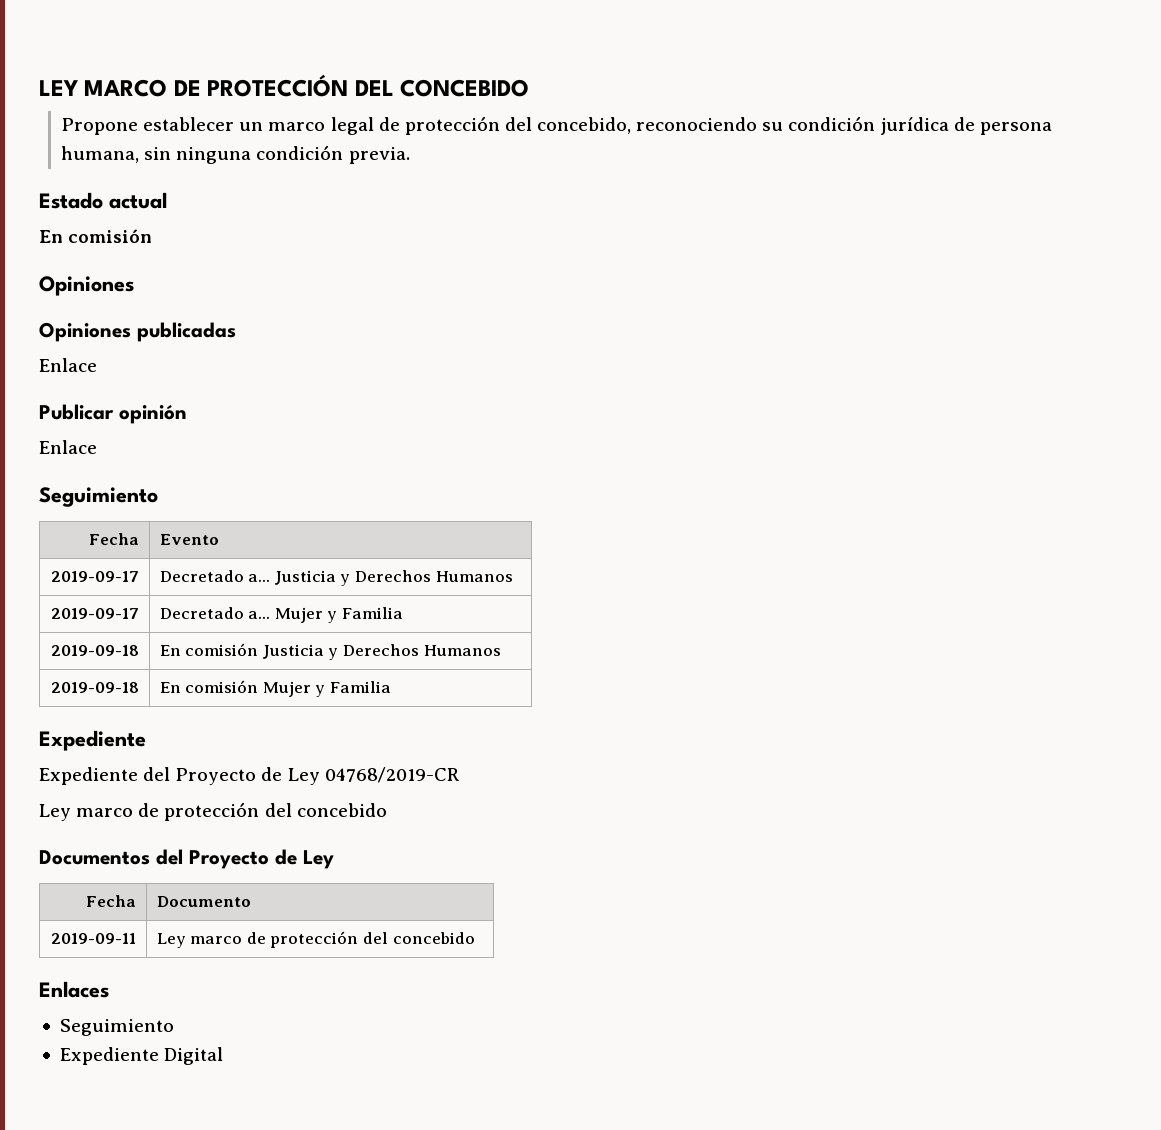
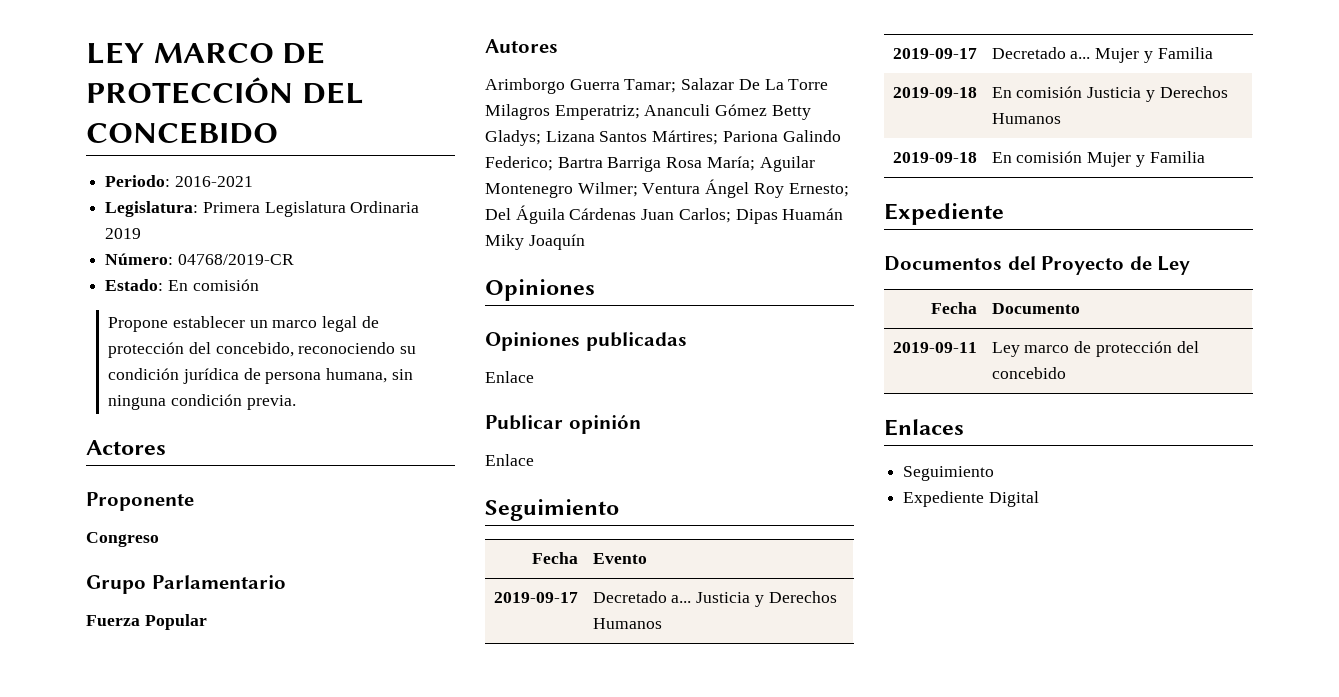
(530, 88) none -> [105,175,253,187] [105,201,420,217] [105,228,142,239] [105,253,294,265] [105,279,259,291] // Periodo: 2016-2021 // Legislatura: Primera Legislatura Ordinaria 2019 // Número: 04768/2019-CR // Estado: En comisión
[39,192,167,209] [39,229,153,243] Estado actual // En comisión -> [86,440,166,455] [86,492,194,511] [86,532,159,547] [86,575,286,594] [86,614,207,630] [485,39,558,53] [485,78,829,94] [485,104,811,120] [485,130,841,146] [485,156,815,172] [485,179,849,198] [485,205,844,224] [485,234,585,250] Actores // Proponente // Congreso // Grupo Parlamentario // Fuerza Popular // Autores // Arimborgo Guerra Tamar; Salazar De La Torre Milagros Emperatriz; Ananculi Gómez Betty Gladys; Lizana Santos Mártires; Pariona Galindo Federico; Bartra Barriga Rosa María; Aguilar Montenegro Wilmer; Ventura Ángel Roy Ernesto; Del Águila Cárdenas Juan Carlos; Dipas Huamán Miky Joaquín
[39,767,459,785] [39,802,387,821] // Expediente del Proyecto de Ley 04768/2019-CR // Ley marco de protección del concebido -> (1004, 214) none

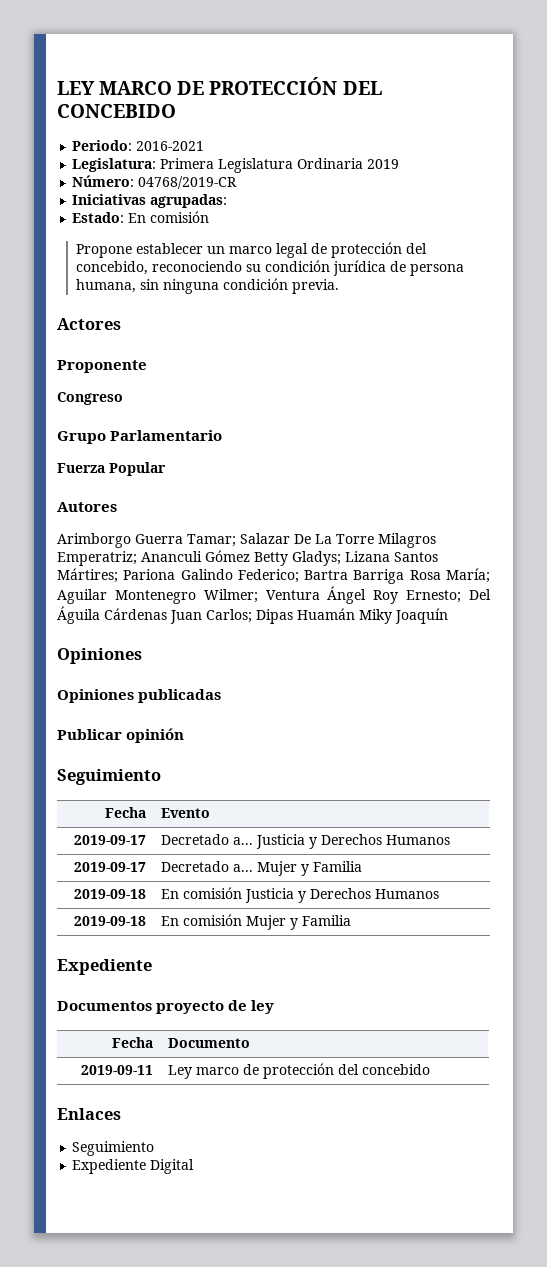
(294, 259) none -> [72,194,228,208] // Iniciativas agrupadas:
[485,371,534,383] // Enlace -> (222, 696) none
[485,454,534,466] // Enlace -> (185, 735) none
[1007,256,1191,275] del Proyecto de Ley -> [156,1000,275,1014] proyecto de ley

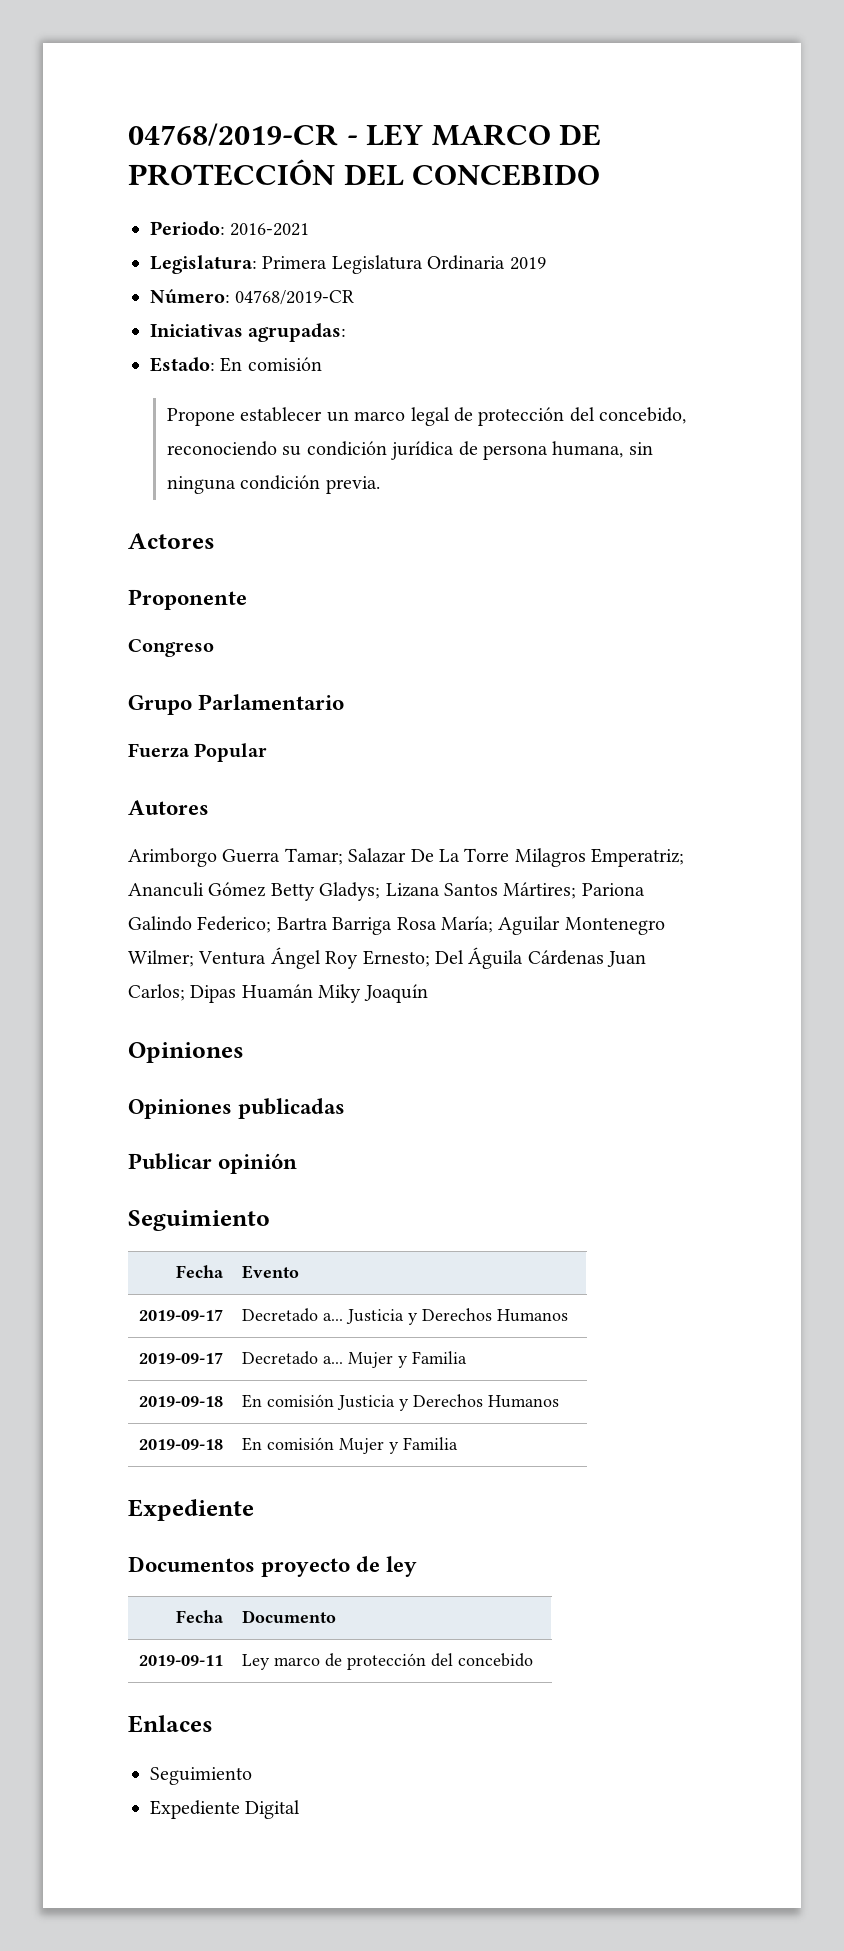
(57, 88) none -> [128,123,358,146] 04768/2019-CR -

